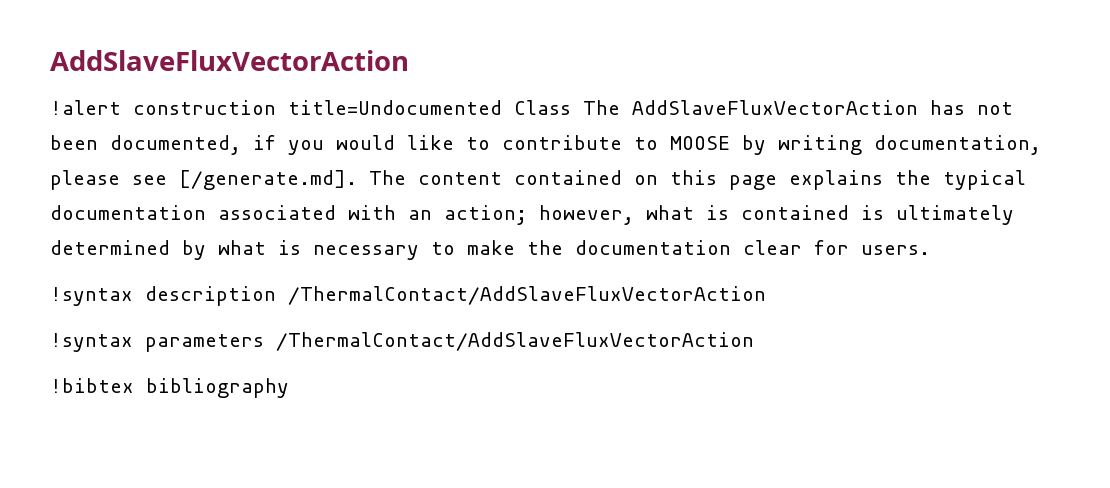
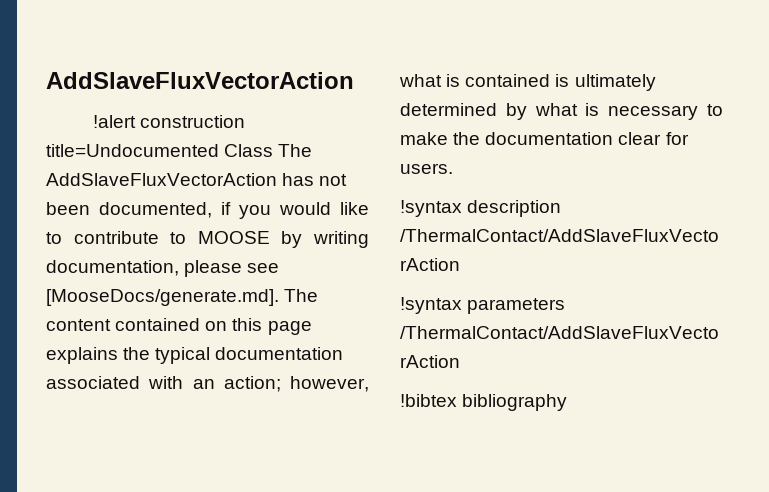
[179,170,357,190] [/generate.md]. -> [46,289,279,306] [MooseDocs/generate.md].

